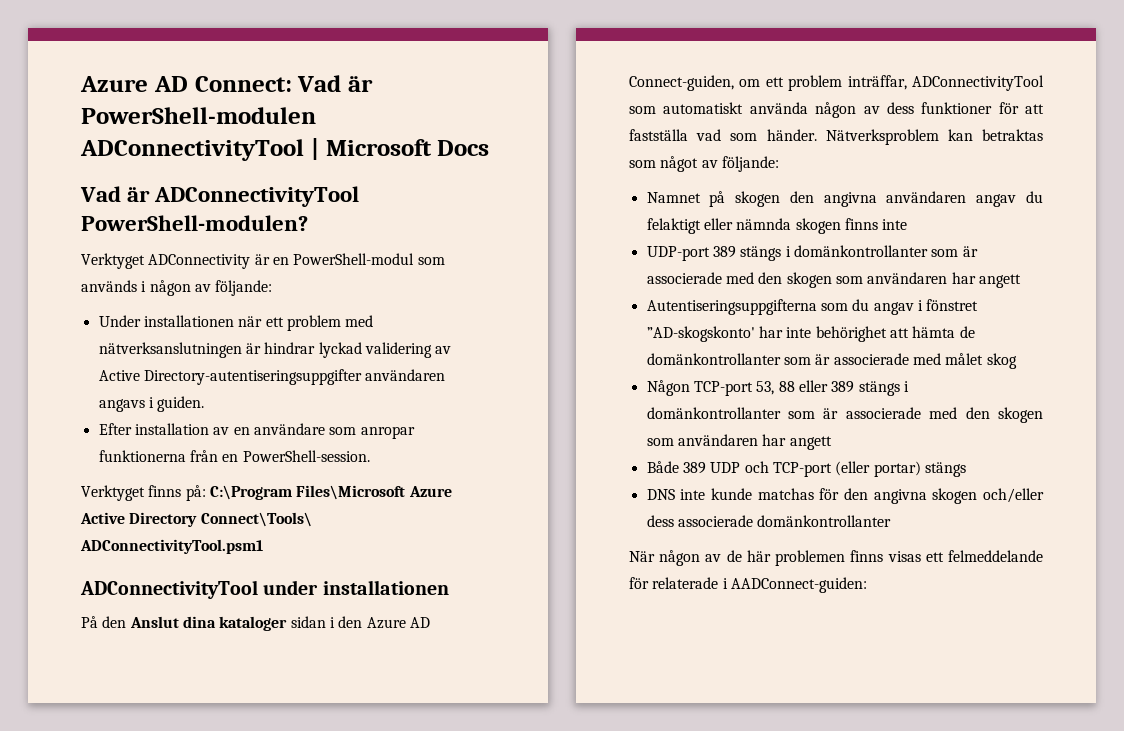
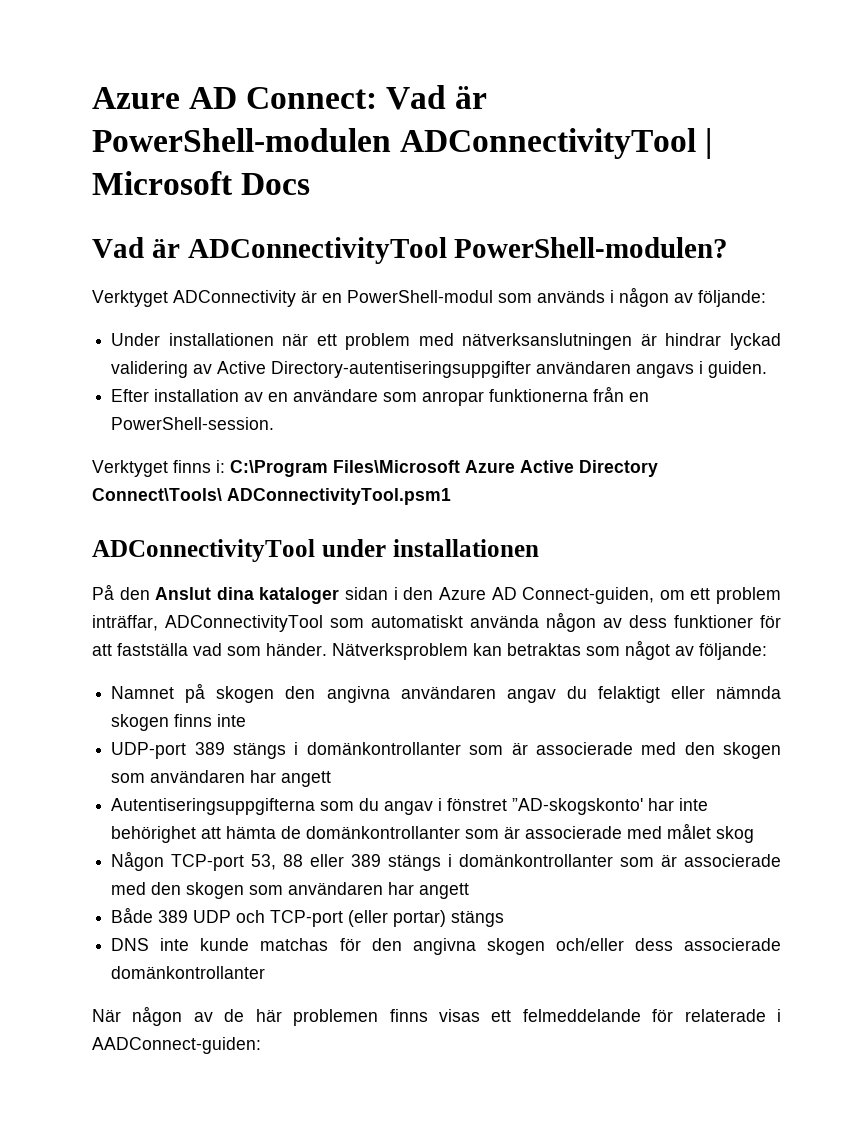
[185,485,206,501] på: -> [216,460,225,473] i:

